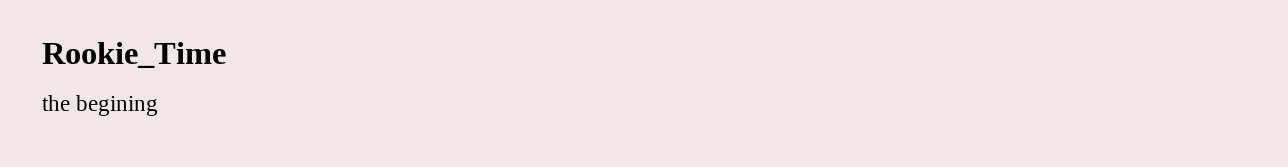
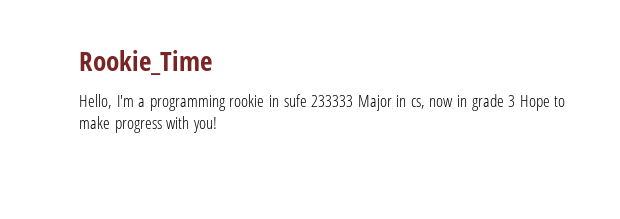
[42,95,159,116] the begining -> [79,94,566,111] [79,116,217,133] Hello, I'm a programming rookie in sufe 233333 Major in cs, now in grade 3 Hope to make progress with you!

